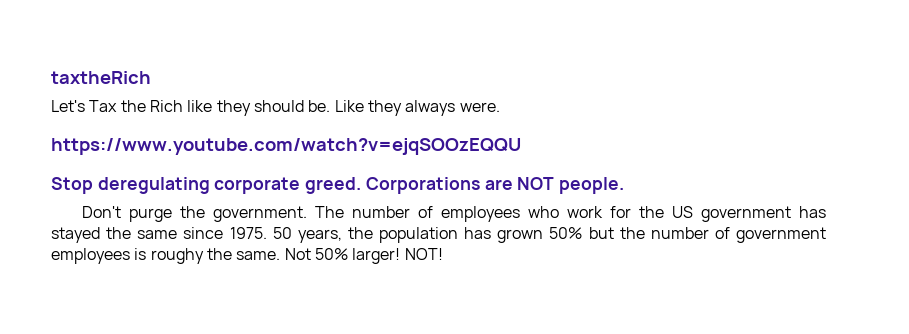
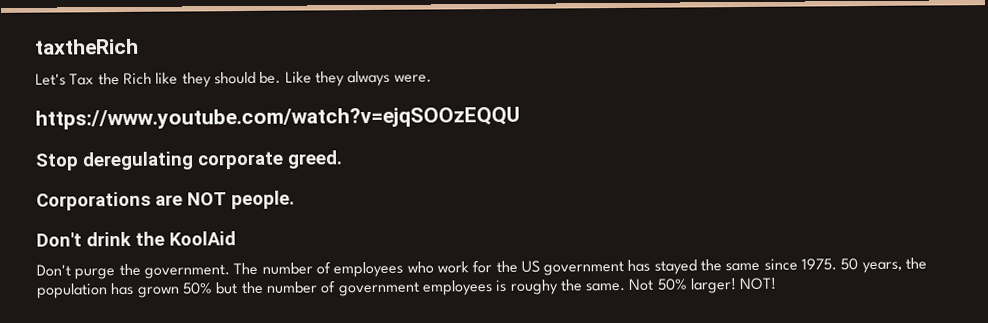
(362, 185) none -> (343, 159) //
(625, 185) none -> [36,231,236,247] // Don't drink the KoolAid

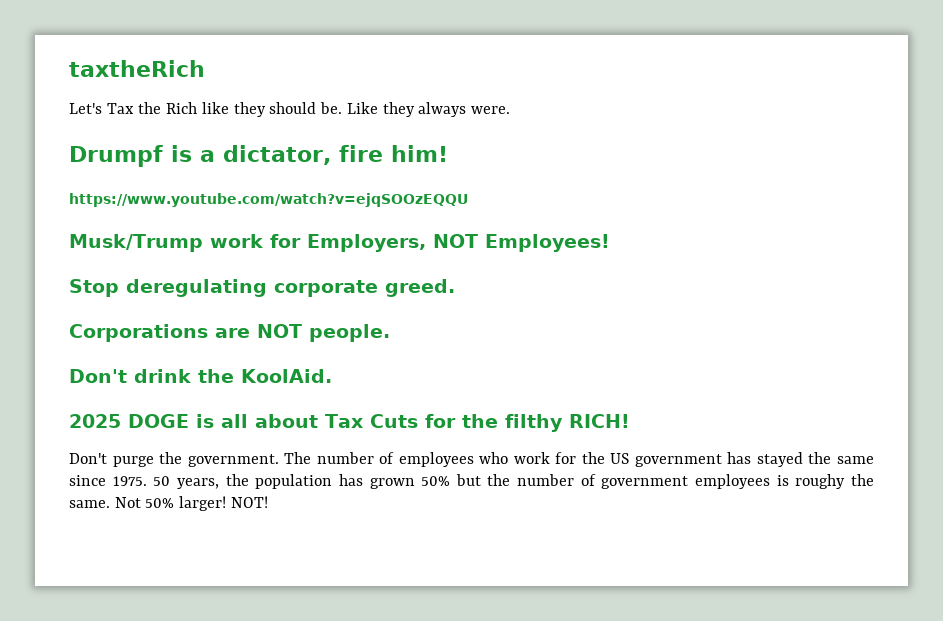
[35,106,520,130] https://www.youtube.com/watch?v=ejqSOOzEQQU -> [69,145,448,167] [69,193,468,207] [69,234,610,252] Drumpf is a dictator, fire him! // https://www.youtube.com/watch?v=ejqSOOzEQQU // Musk/Trump work for Employers, NOT Employees!
[169,231,236,246] KoolAid -> [241,369,332,383] [69,414,630,432] KoolAid. // 2025 DOGE is all about Tax Cuts for the filthy RICH!

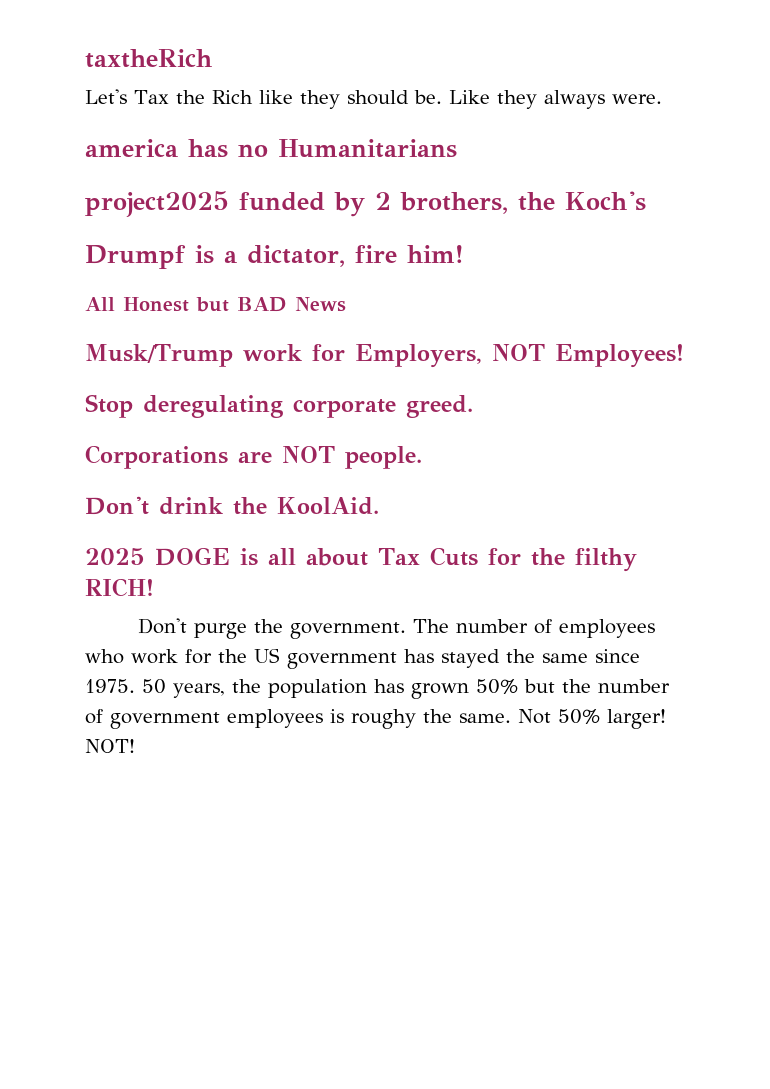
(510, 110) none -> [85,139,457,158] [85,191,646,217] // america has no Humanitarians // project2025 funded by 2 brothers, the Koch's
[69,193,468,207] https://www.youtube.com/watch?v=ejqSOOzEQQU -> [85,297,346,312] All Honest but BAD News

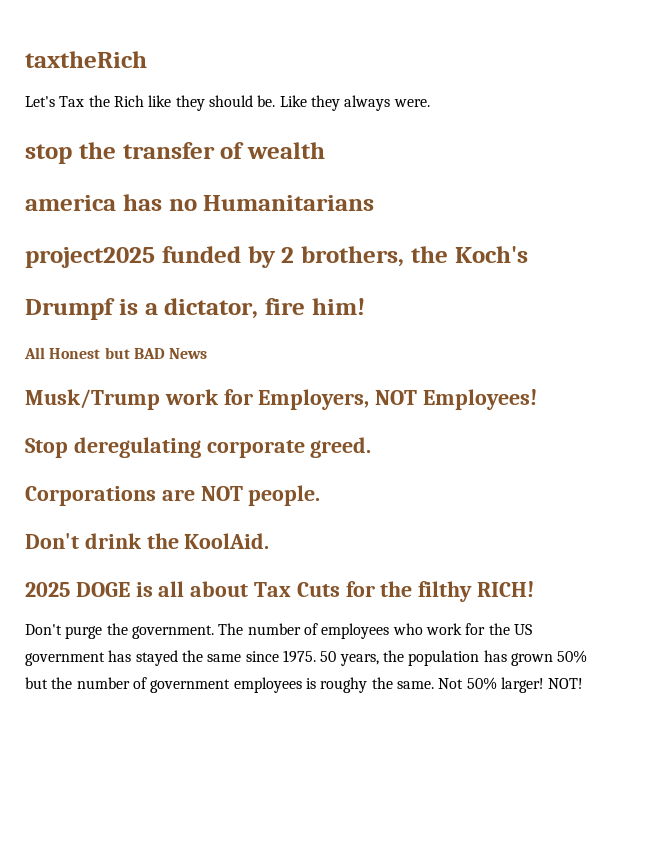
(662, 99) none -> [25,142,325,164] // stop the transfer of wealth

